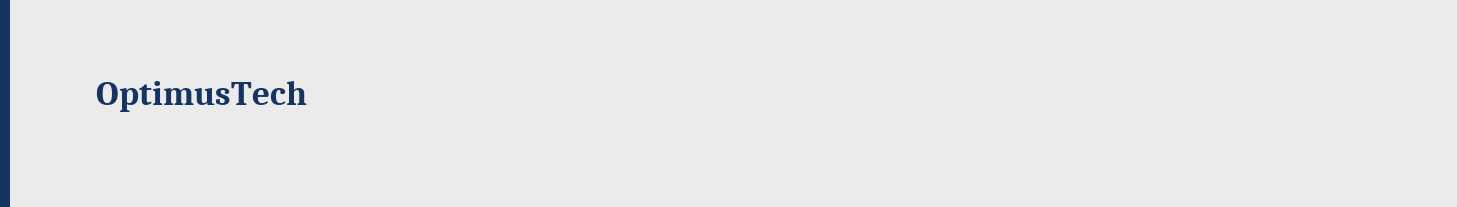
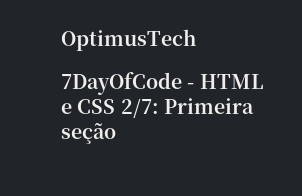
(307, 96) none -> [61,72,264,95] [61,98,254,118] [61,123,116,144] // 7DayOfCode - HTML e CSS 2/7: Primeira seção

